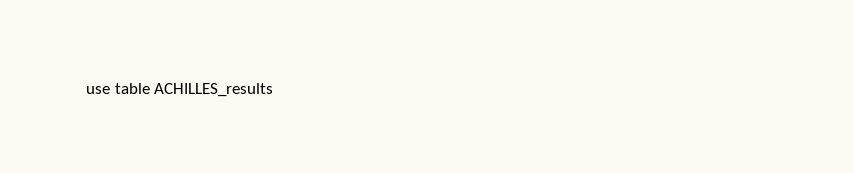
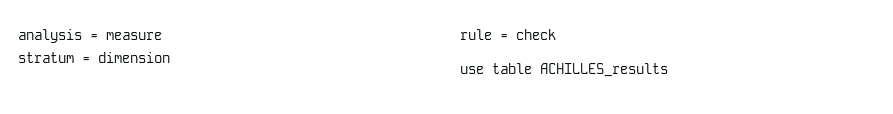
(86, 90) none -> [18,29,162,43] [18,52,170,63] [460,29,556,40] analysis = measure // stratum = dimension // rule = check //

